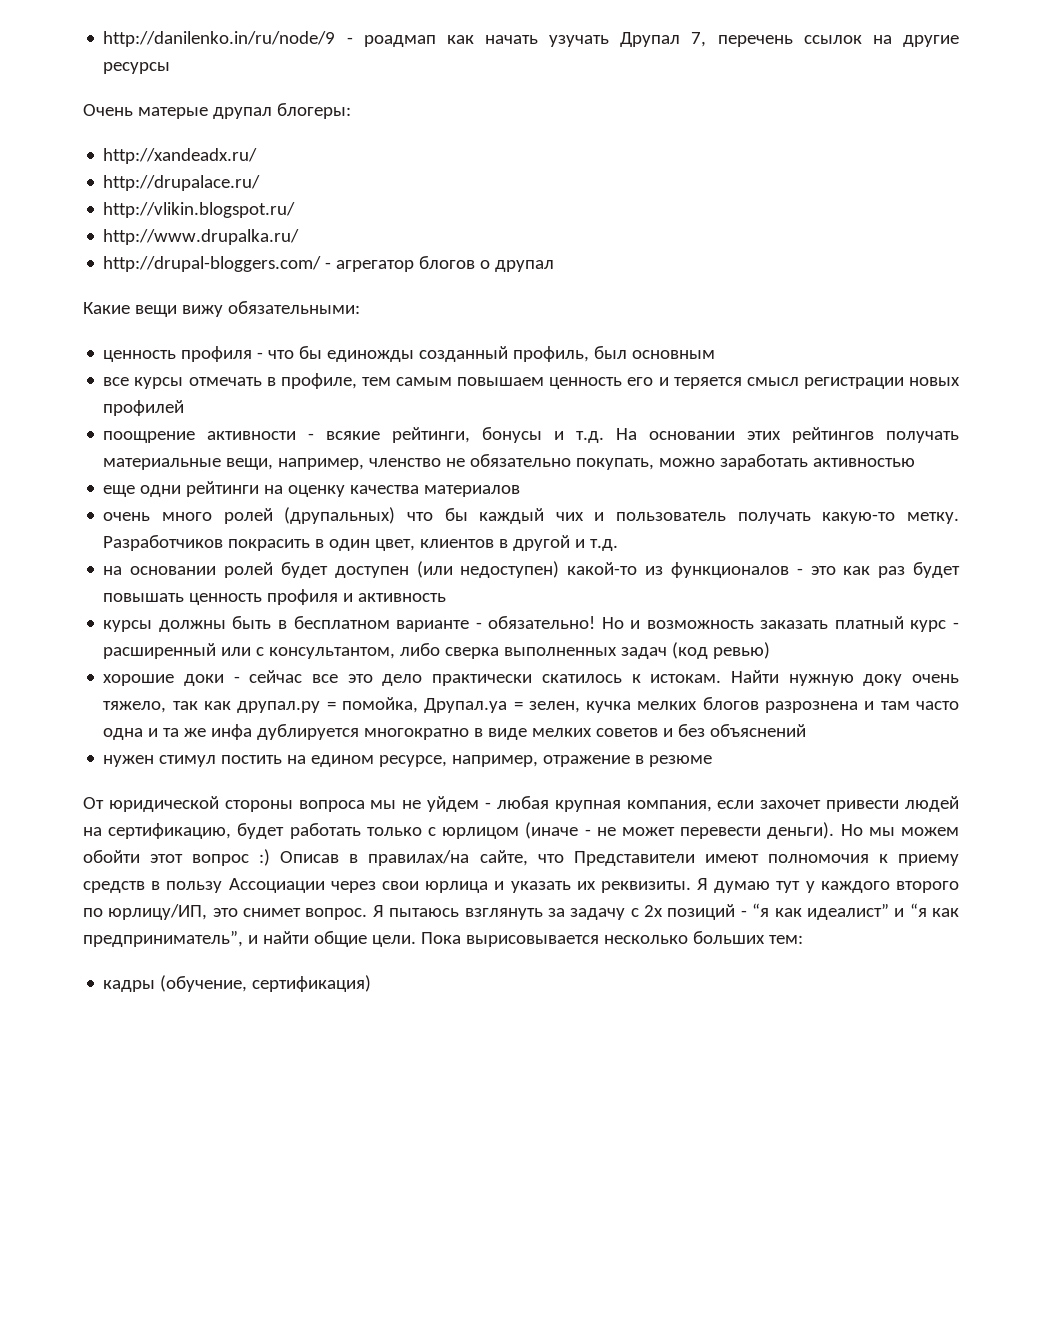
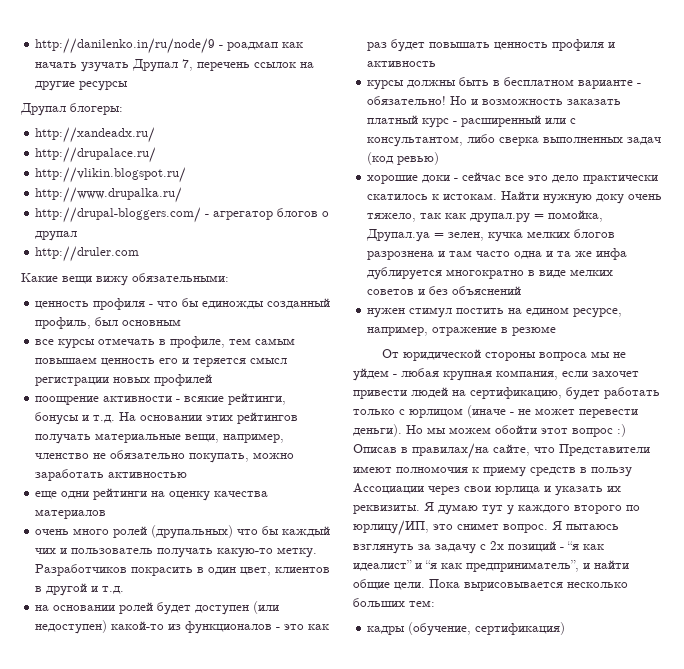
[83,104,272,119] Очень матерые друпал -> [20,103,66,116] Друпал
(555, 266) none -> [35,246,140,262] // http://druler.com

